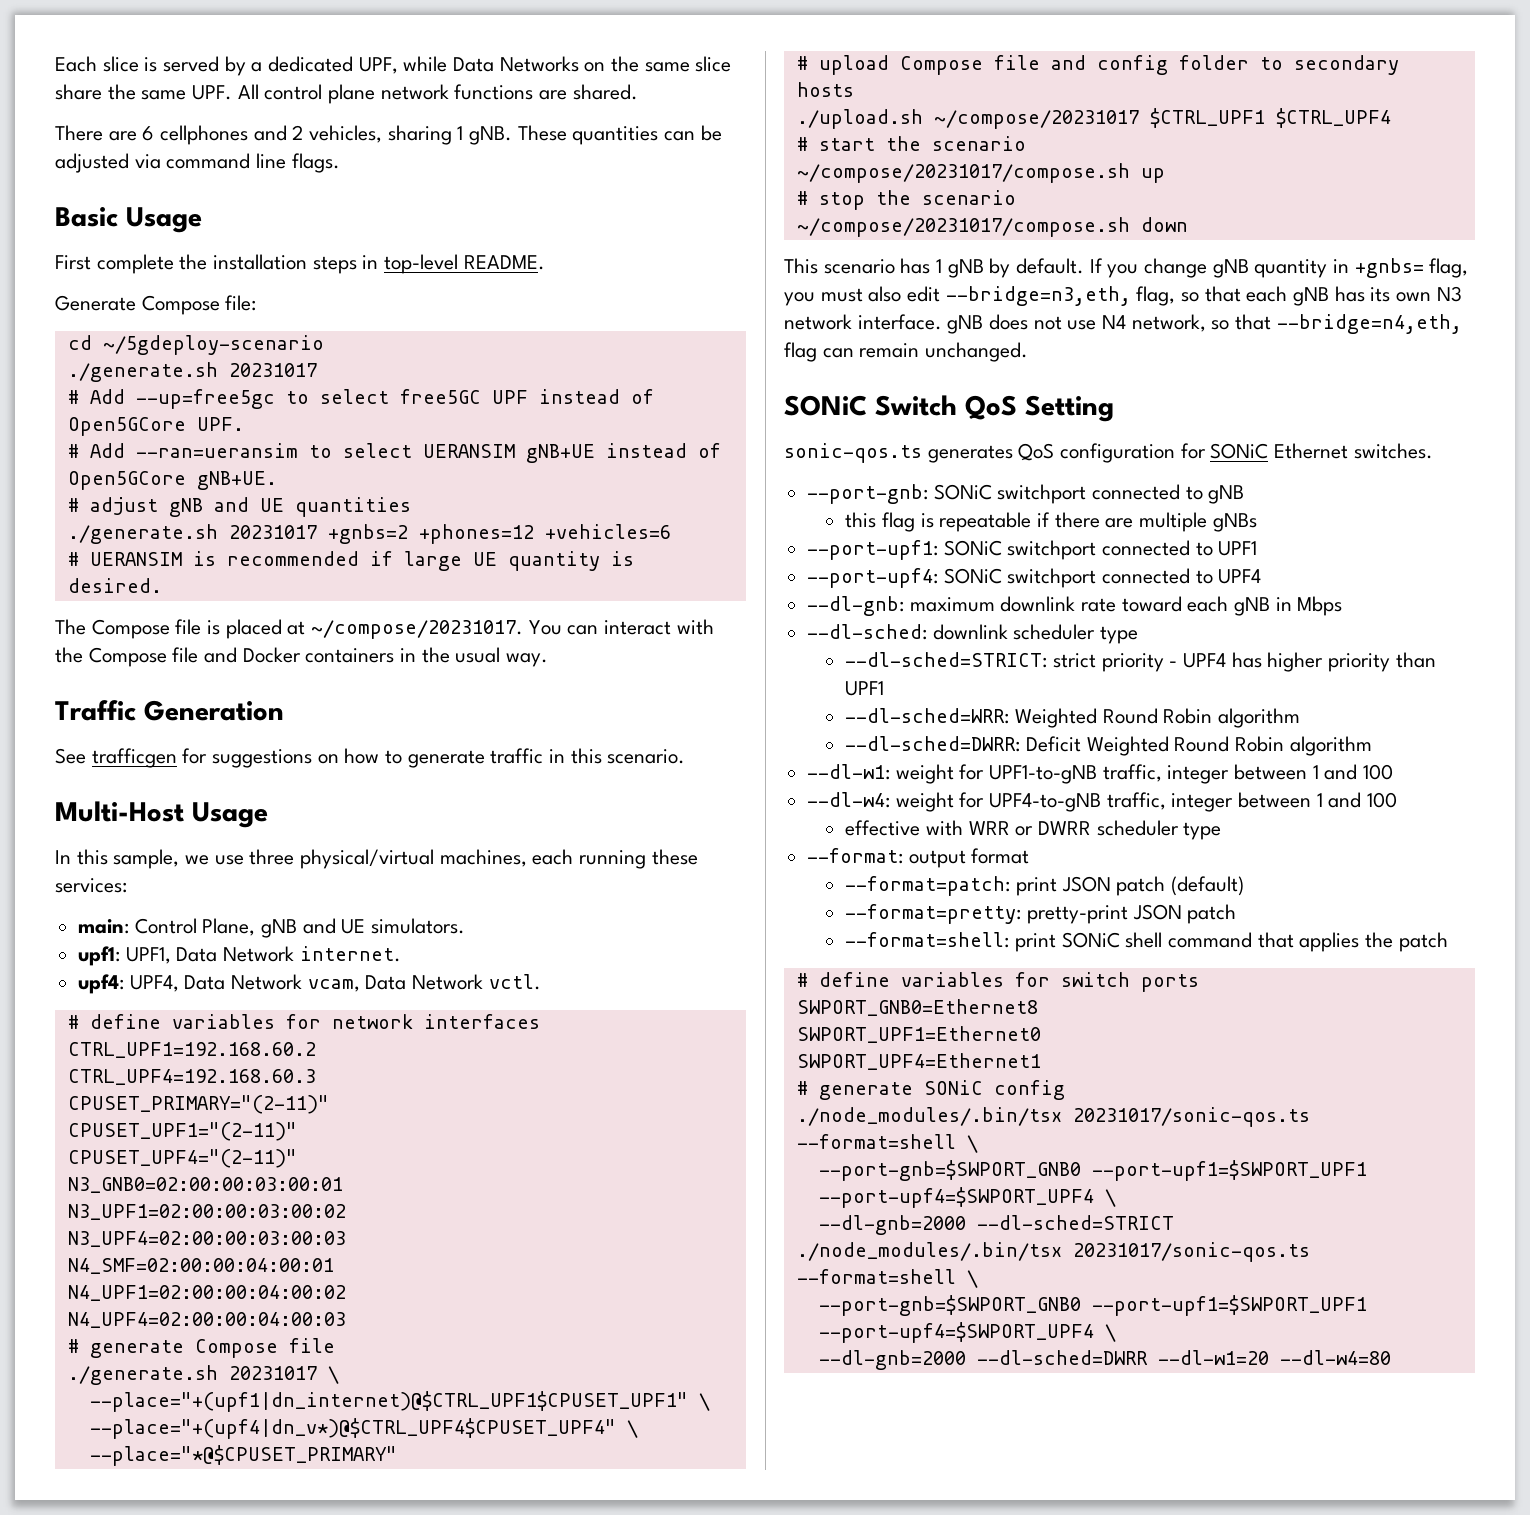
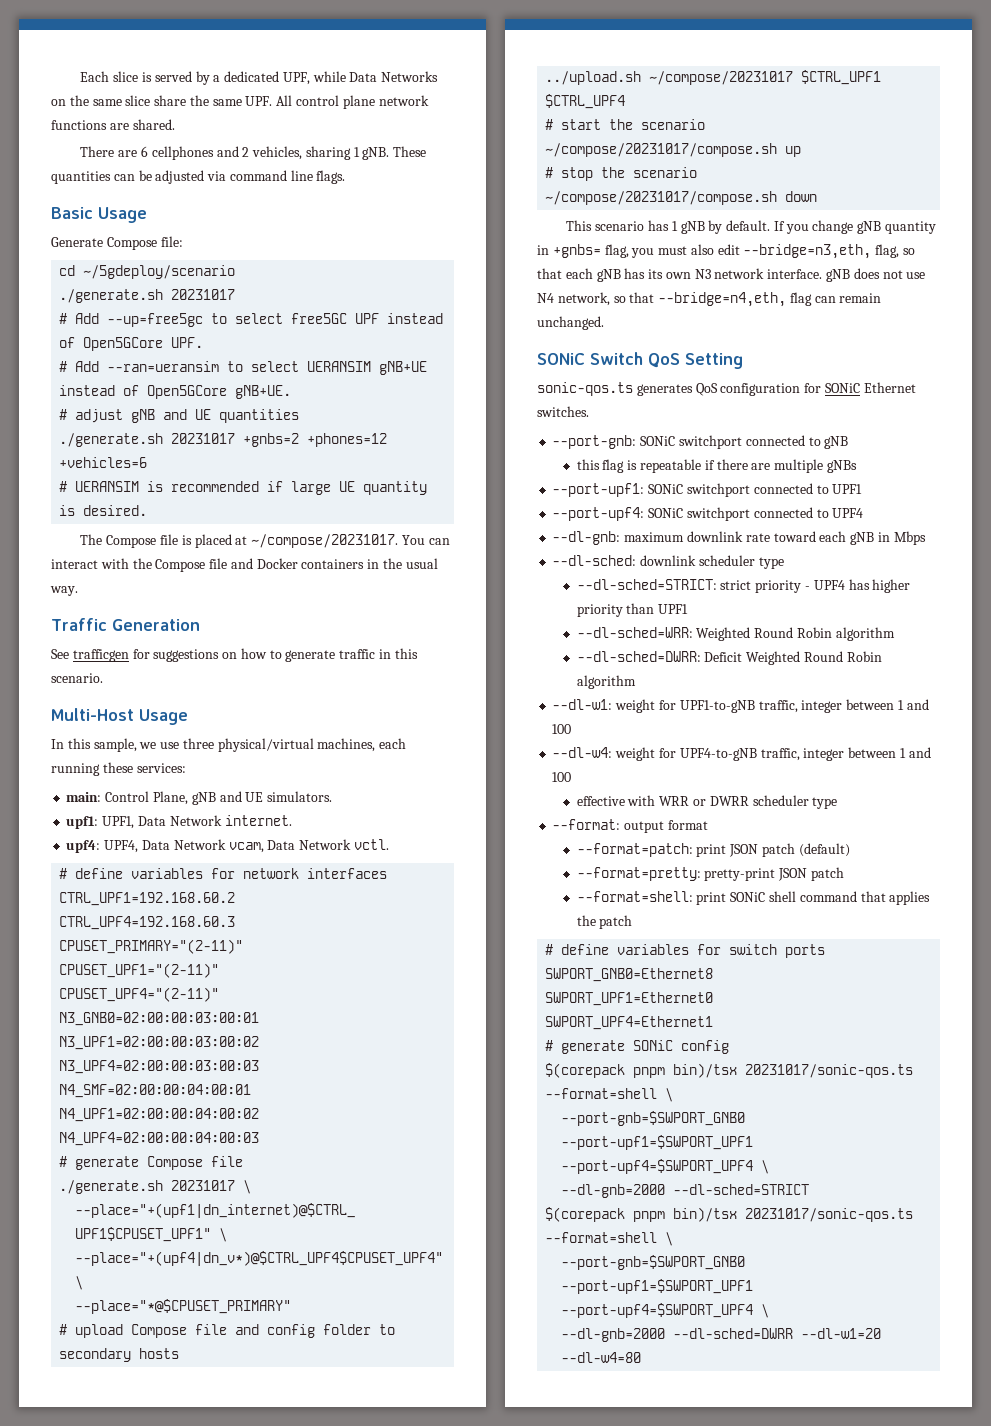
[55,254,545,274] // First complete the installation steps in top-level README. -> (147, 215) none
[102,335,324,355] ~/5gdeploy-scenario -> [83,265,236,279] ~/5gdeploy/scenario
[796,109,923,129] ./upload.sh -> [545,71,642,85] ../upload.sh
[796,1107,1062,1126] ./node_modules/.bin/tsx -> [545,1063,738,1078] $(corepack pnpm bin)/tsx
[796,1242,1062,1261] ./node_modules/.bin/tsx -> [545,1207,738,1222] $(corepack pnpm bin)/tsx

